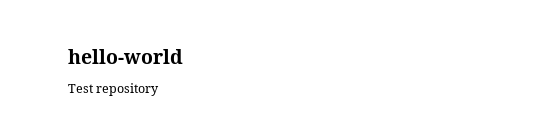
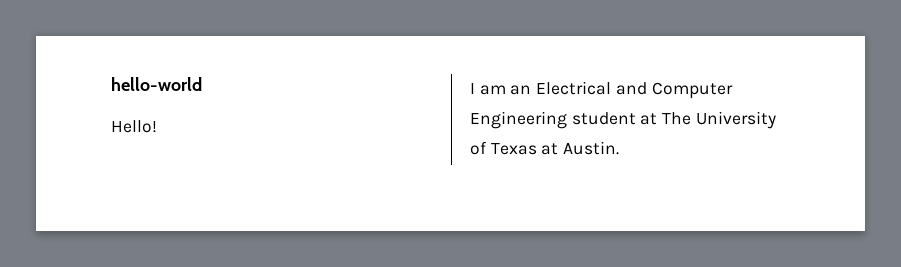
[68,83,160,96] Test repository -> [111,120,157,133] [470,81,733,99] [470,111,776,129] [470,141,620,155] Hello! // I am an Electrical and Computer Engineering student at The University of Texas at Austin.

